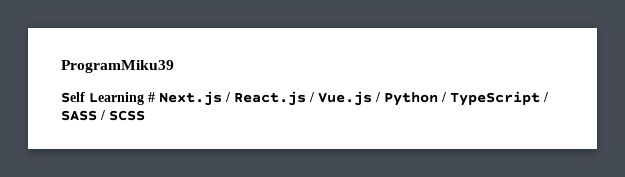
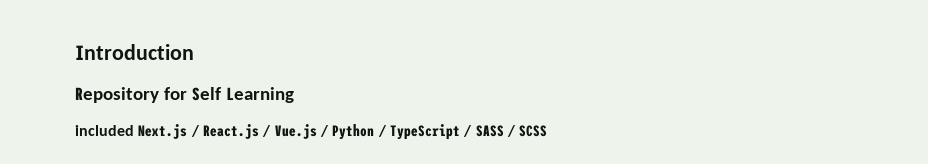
[61,60,174,73] ProgramMiku39 // -> [75,44,194,60] [75,87,188,103] Introduction // Repository for
[148,92,155,102] # -> [75,125,134,136] // included

